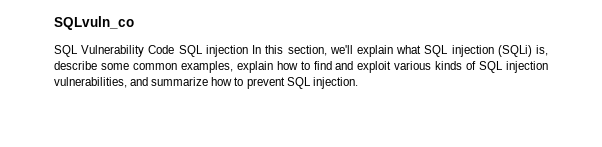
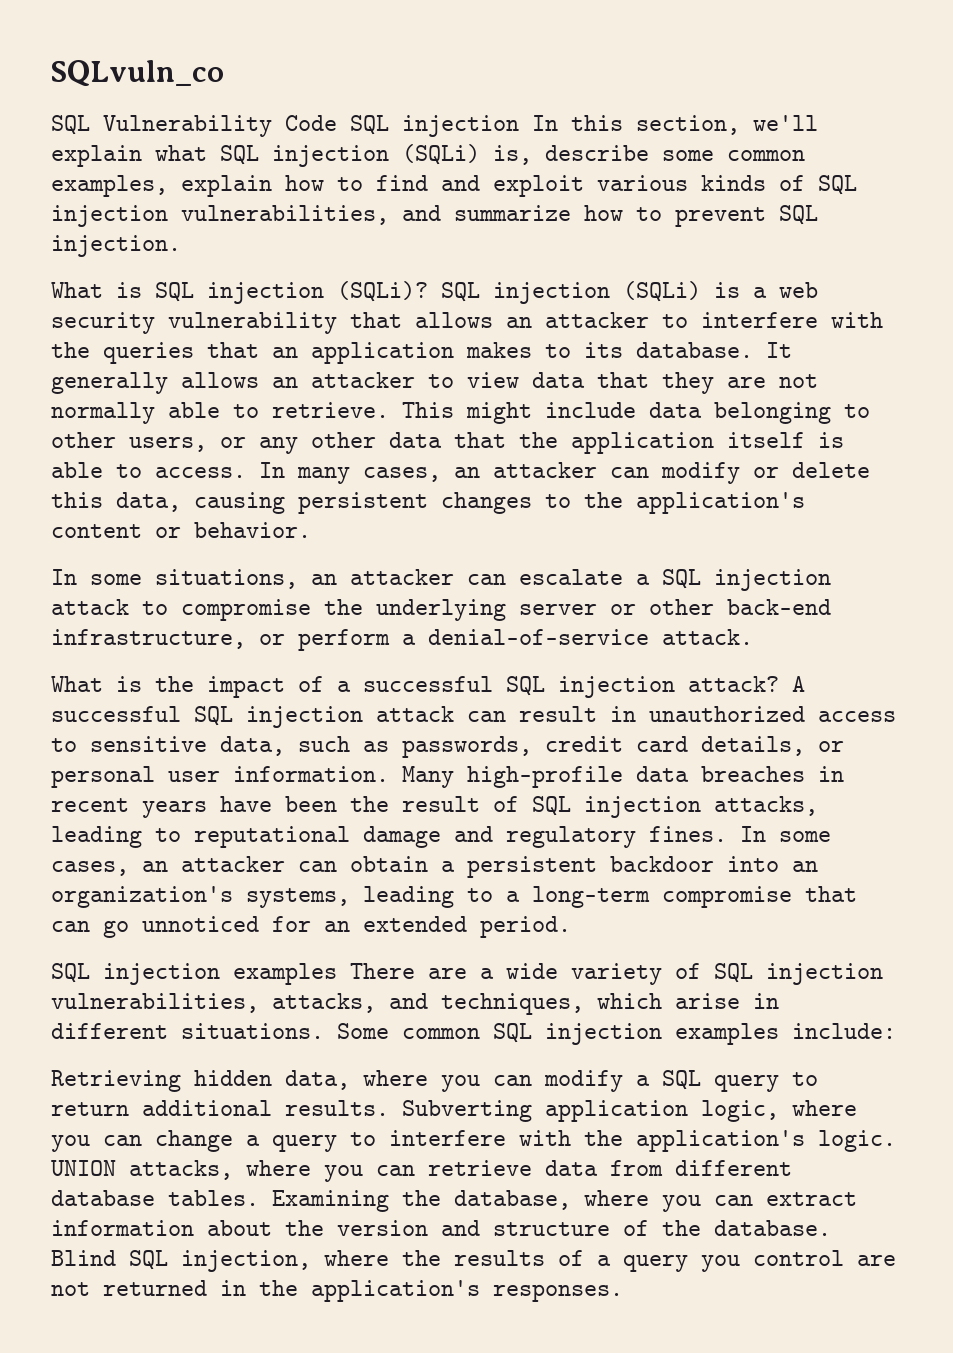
(358, 83) none -> [51,281,818,304] [51,312,883,334] [51,342,792,364] [51,372,818,394] [51,402,870,424] [51,432,844,454] [51,462,870,484] [51,492,805,514] [51,522,311,538] [51,569,831,591] [51,599,831,621] [51,629,753,651] [51,676,805,698] [51,706,896,728] [51,736,844,758] [51,766,844,788] [51,796,818,818] [51,826,831,848] [51,856,818,878] [51,886,857,908] [51,916,571,938] [51,963,883,985] [51,993,779,1015] [51,1023,896,1045] [51,1070,818,1092] [51,1100,857,1122] [51,1130,896,1152] [51,1160,792,1182] [51,1190,857,1212] [51,1220,831,1236] [51,1250,896,1272] [51,1280,623,1302] // What is SQL injection (SQLi)? SQL injection (SQLi) is a web security vulnerability that allows an attacker to interfere with the queries that an application makes to its database. It generally allows an attacker to view data that they are not normally able to retrieve. This might include data belonging to other users, or any other data that the application itself is able to access. In many cases, an attacker can modify or delete this data, causing persistent changes to the application's content or behavior. // In some situations, an attacker can escalate a SQL injection attack to compromise the underlying server or other back-end infrastructure, or perform a denial-of-service attack. // What is the impact of a successful SQL injection attack? A successful SQL injection attack can result in unauthorized access to sensitive data, such as passwords, credit card details, or personal user information. Many high-profile data breaches in recent years have been the result of SQL injection attacks, leading to reputational damage and regulatory fines. In some cases, an attacker can obtain a persistent backdoor into an organization's systems, leading to a long-term compromise that can go unnoticed for an extended period. // SQL injection examples There are a wide variety of SQL injection vulnerabilities, attacks, and techniques, which arise in different situations. Some common SQL injection examples include: // Retrieving hidden data, where you can modify a SQL query to return additional results. Subverting application logic, where you can change a query to interfere with the application's logic. UNION attacks, where you can retrieve data from different database tables. Examining the database, where you can extract information about the version and structure of the database. Blind SQL injection, where the results of a query you control are not returned in the application's responses.

